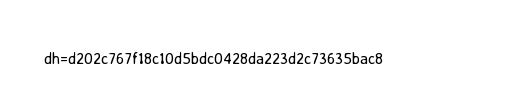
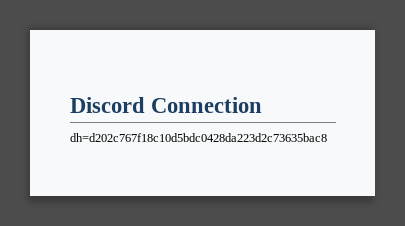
(44, 58) none -> [70,97,263,113] Discord Connection //

